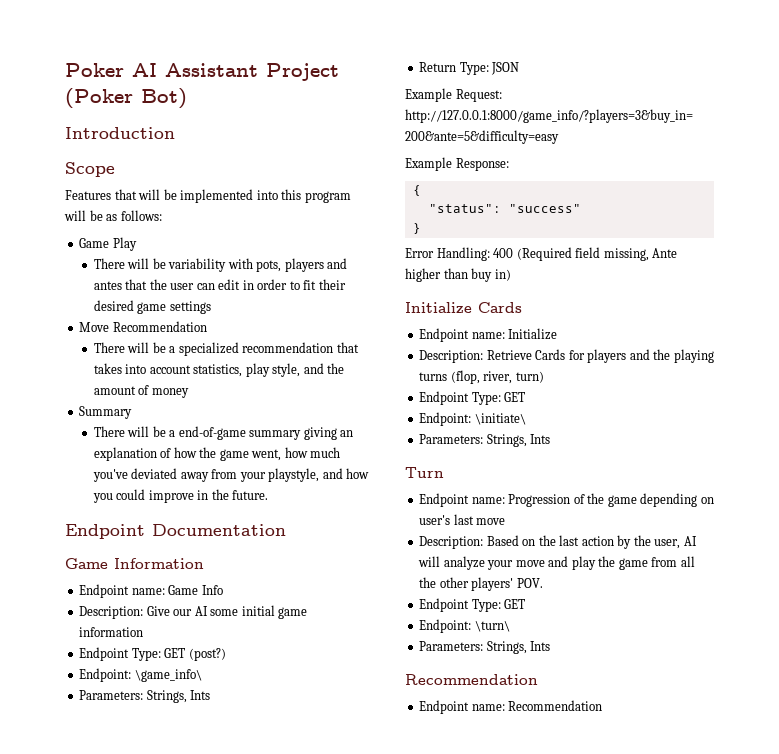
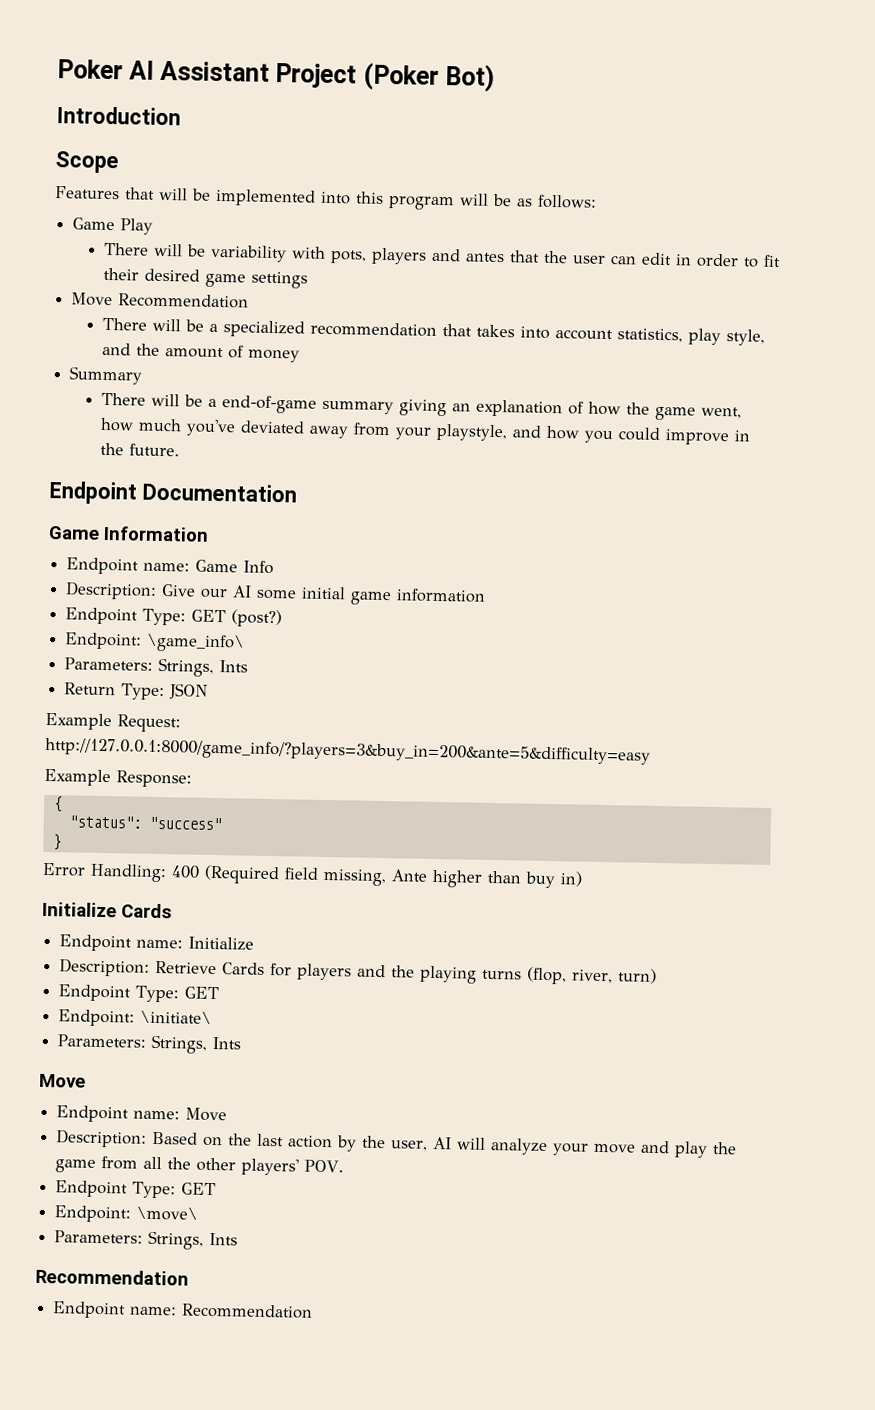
[405,467,444,478] [419,493,714,507] [419,514,506,525] Turn // Endpoint name: Progression of the game depending on user's last move -> [39,1073,86,1088] [56,1105,228,1123] Move // Endpoint name: Move
[474,621,510,632] \turn\ -> [136,1206,199,1221] \move\

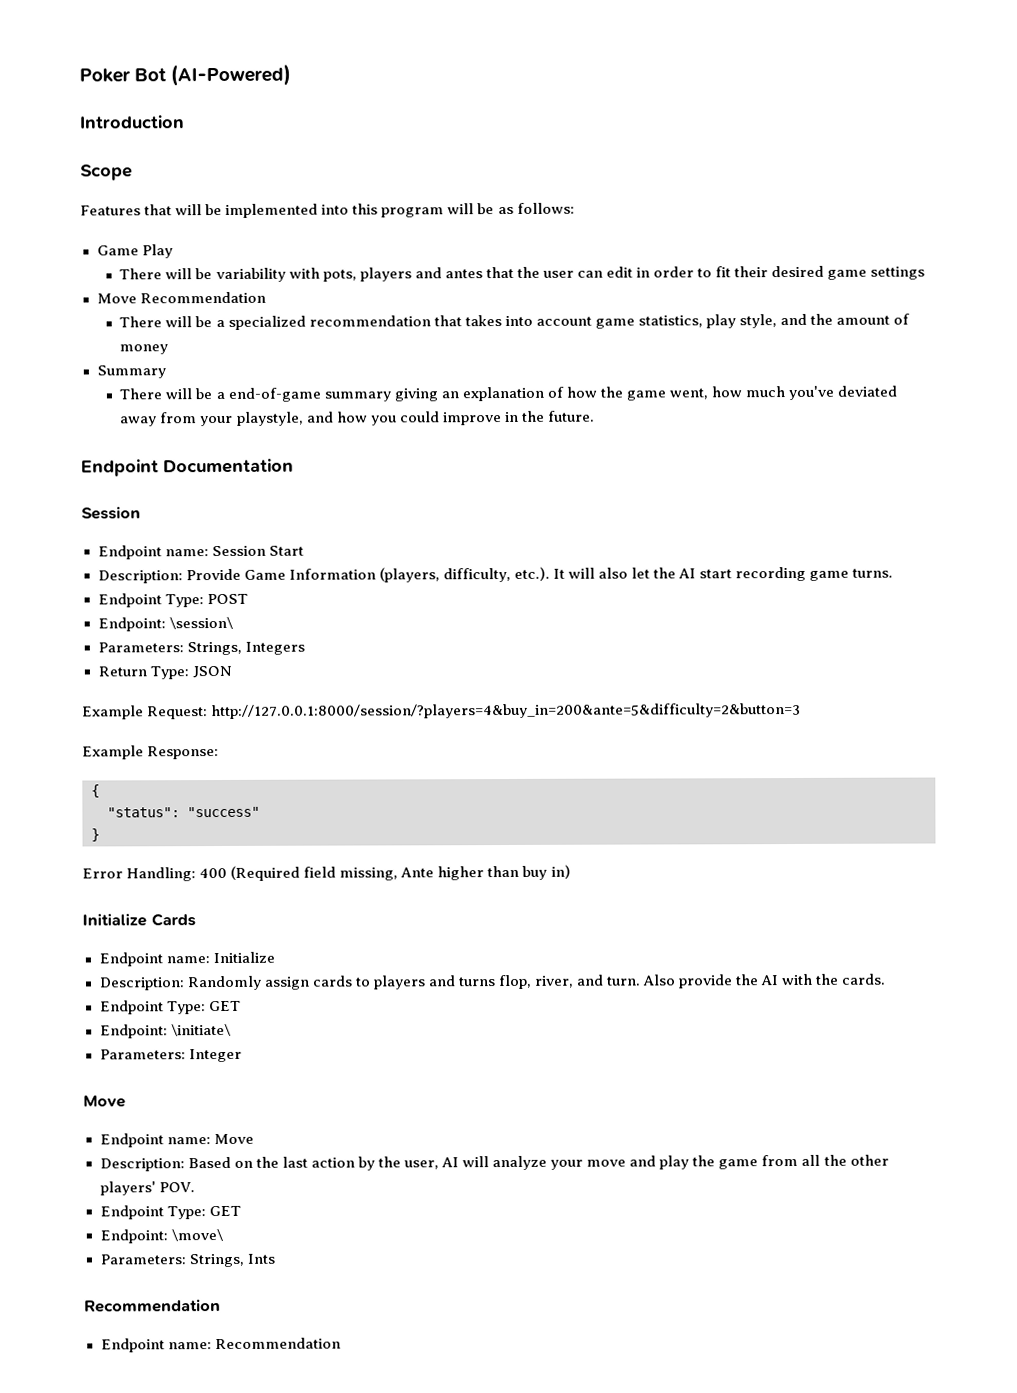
[128,60,495,92] AI Assistant Project (Poker Bot) -> [134,63,292,87] Bot (AI-Powered)
(613, 335) none -> [594,318,635,329] game
[48,525,209,542] [66,557,275,575] [65,581,487,606] [65,607,283,628] [64,632,246,653] [64,657,249,677] Game Information // Endpoint name: Game Info // Description: Give our AI some initial game information // Endpoint Type: GET (post?) // Endpoint: \game_info\ // Parameters: Strings, Ints -> [81,506,141,520] [97,545,304,560] [97,566,894,584] [97,593,248,608] [97,616,233,632] [97,641,305,656] Session // Endpoint name: Session Start // Description: Provide Game Information (players, difficulty, etc.). It will also let the AI start recording game turns. // Endpoint Type: POST // Endpoint: \session\ // Parameters: Strings, Integers
[45,737,651,766] http://127.0.0.1:8000/game_info/?players=3&buy_in=200&ante=5&difficulty=easy -> [211,702,802,720] http://127.0.0.1:8000/session/?players=4&buy_in=200&ante=5&difficulty=2&button=3
[155,960,658,985] Retrieve Cards for players and the playing turns (flop, river, turn) -> [186,973,887,991] Randomly assign cards to players and turns flop, river, and turn. Also provide the AI with the cards.
[151,1034,242,1054] Strings, Ints -> [188,1048,242,1063] Integer

